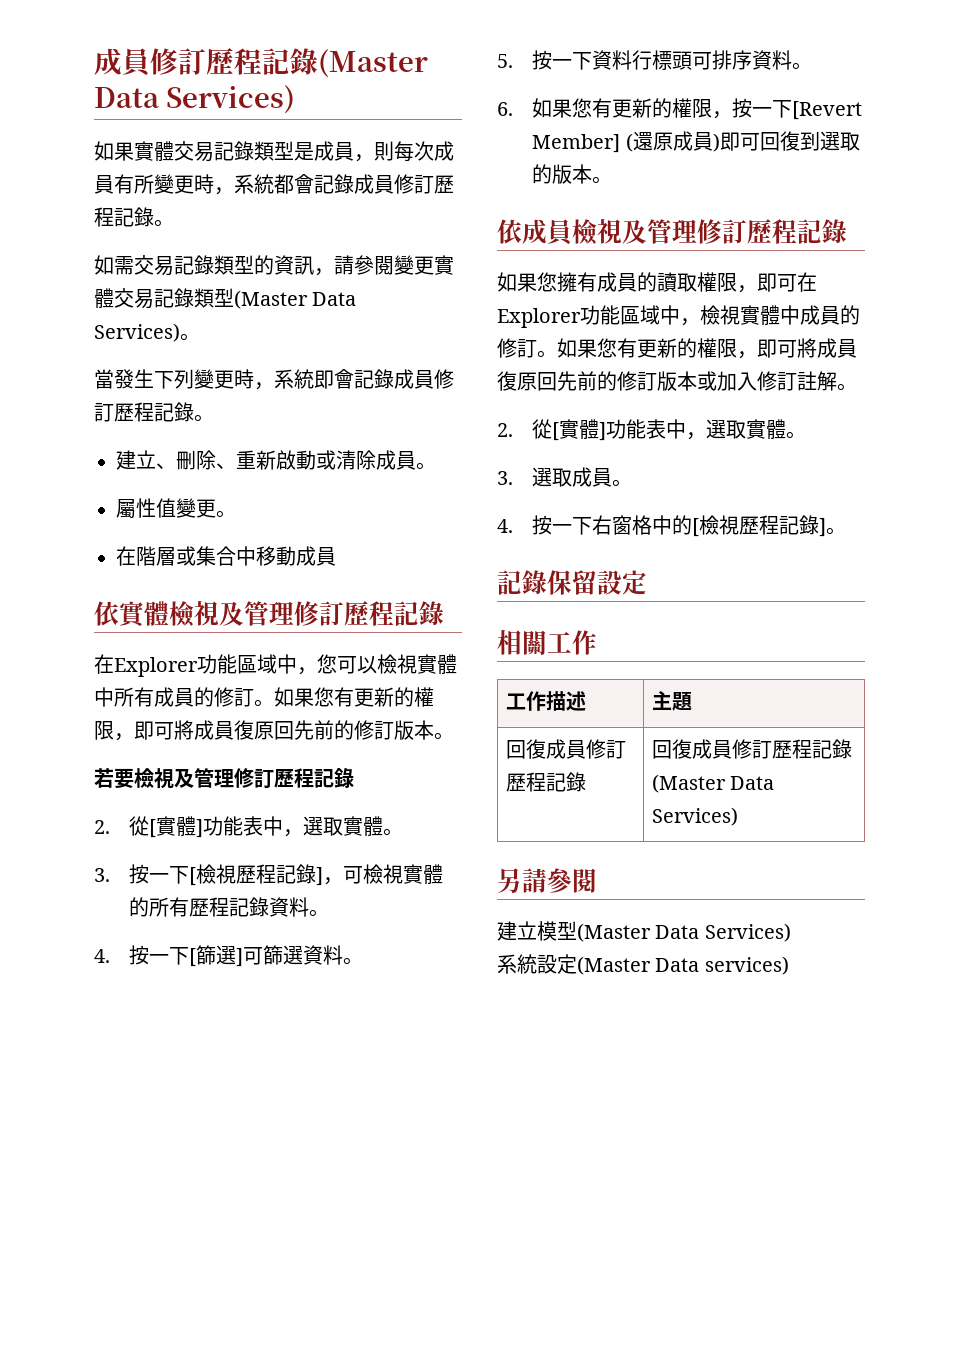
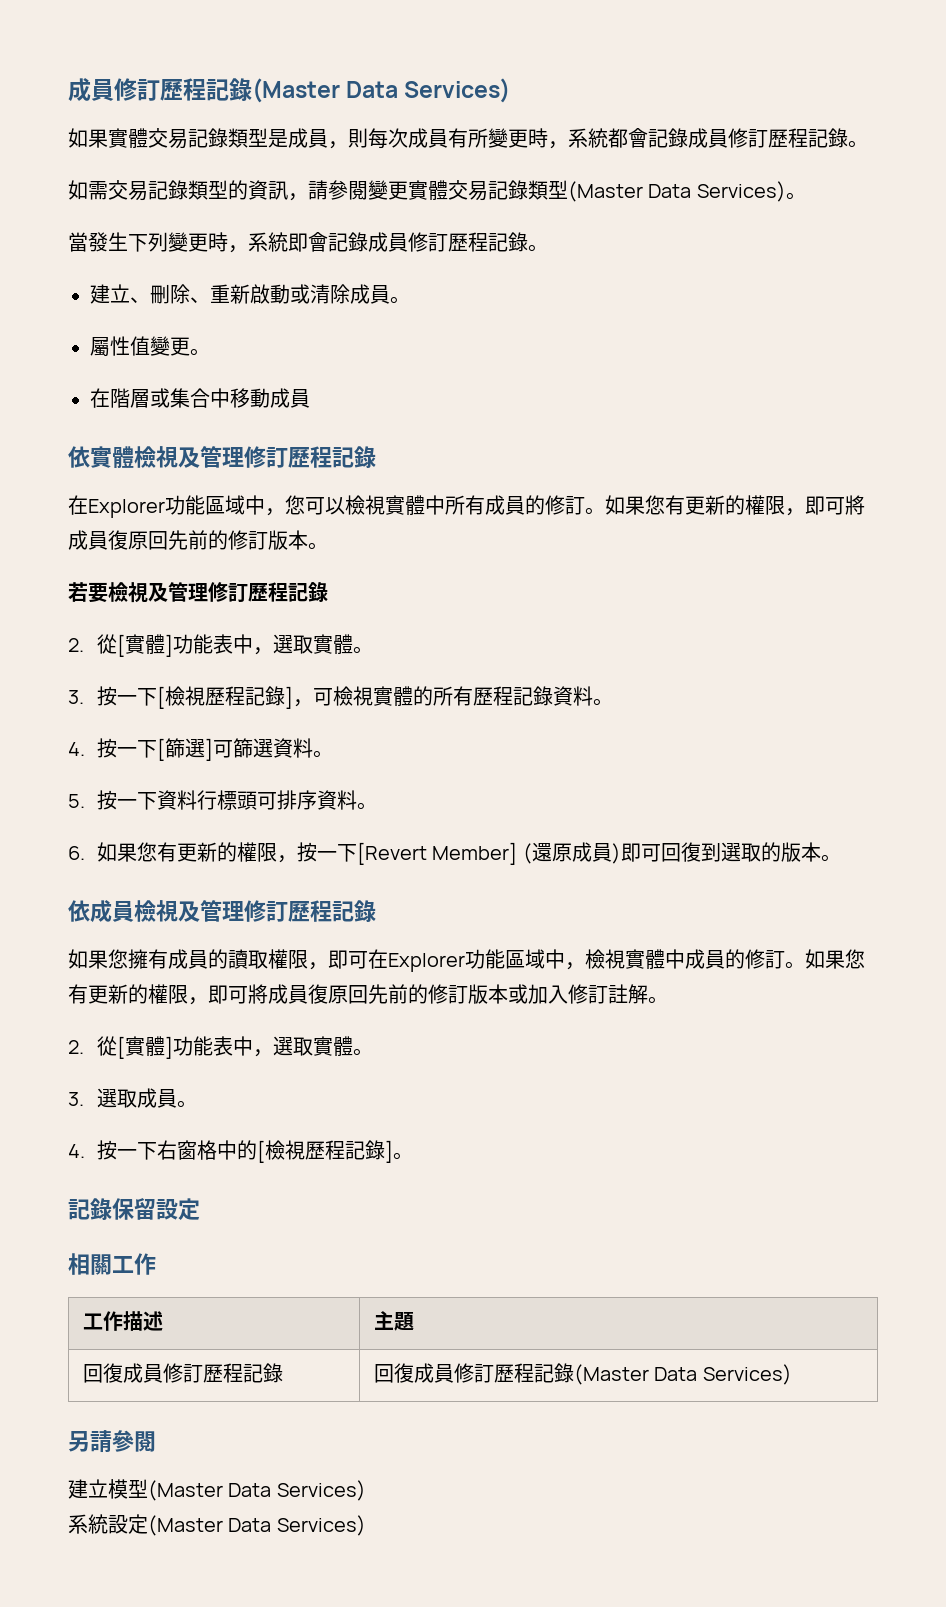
[704,956,789,975] services) -> [276,1515,366,1536] Services)

